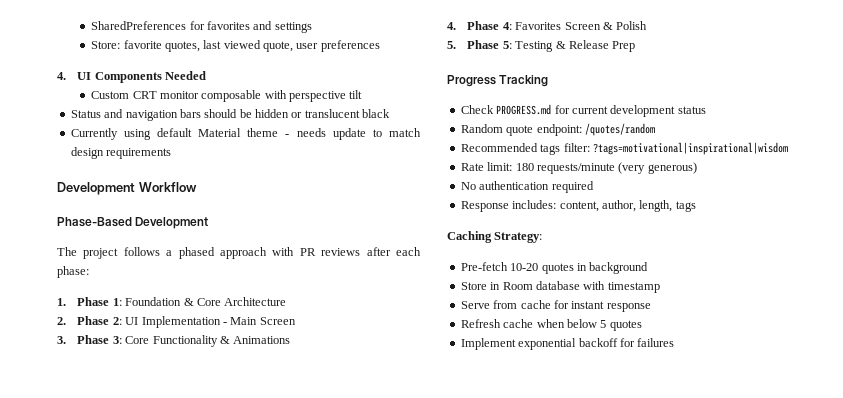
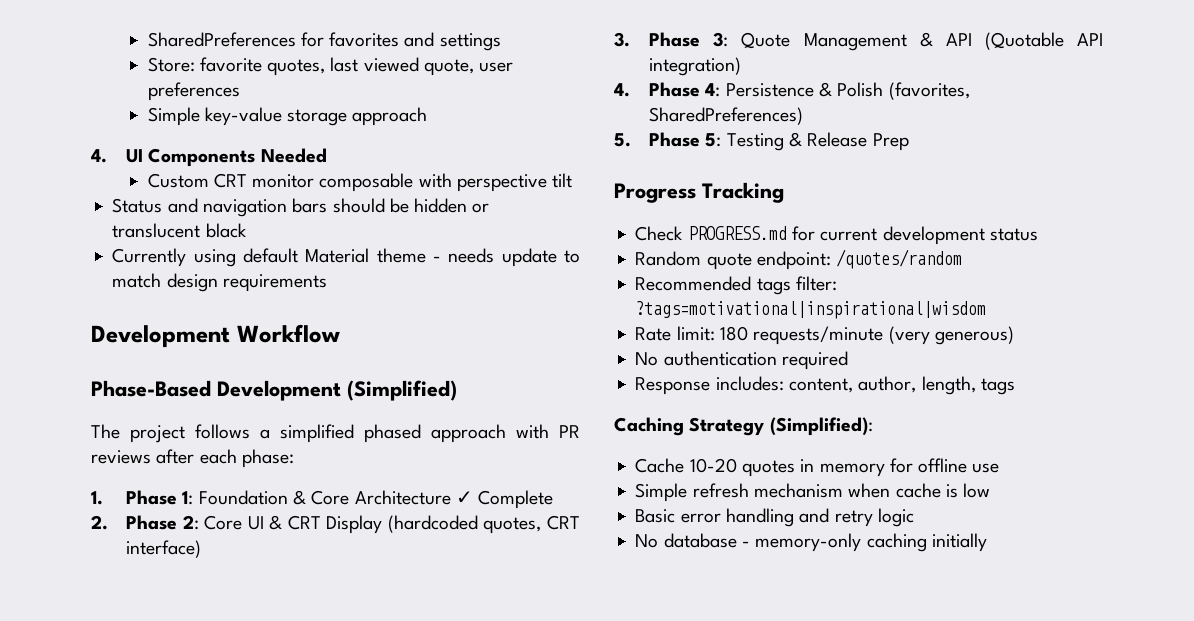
(380, 46) none -> [147,107,428,126] // Simple key-value storage approach
(209, 223) none -> [347,380,457,401] (Simplified)
(173, 253) none -> [280,424,354,443] simplified
(287, 301) none -> [455,490,554,509] ✓ Complete
[125,316,296,328] [57,335,291,347] UI Implementation - Main Screen // 3. Phase 3: Core Functionality & Animations -> [204,515,580,534] [126,540,202,558] [614,32,1103,51] [649,57,742,76] Core UI & CRT Display (hardcoded quotes, CRT interface) // 3. Phase 3: Quote Management & API (Quotable API integration)
[515,22,601,30] Favorites Screen -> [725,83,814,97] Persistence
(648, 25) none -> [888,82,970,100] [649,107,804,125] (favorites, SharedPreferences)
[494,232,543,243] [460,262,649,274] [460,281,660,293] [460,300,651,312] [460,319,642,331] [460,338,675,350] Strategy: // Pre-fetch 10-20 quotes in background // Store in Room database with timestamp // Serve from cache for instant response // Refresh cache when below 5 quotes // Implement exponential backoff for failures -> [689,417,873,436] [635,458,1000,477] [635,483,991,502] [635,508,914,527] [635,533,987,552] Strategy (Simplified): // Cache 10-20 quotes in memory for offline use // Simple refresh mechanism when cache is low // Basic error handling and retry logic // No database - memory-only caching initially

